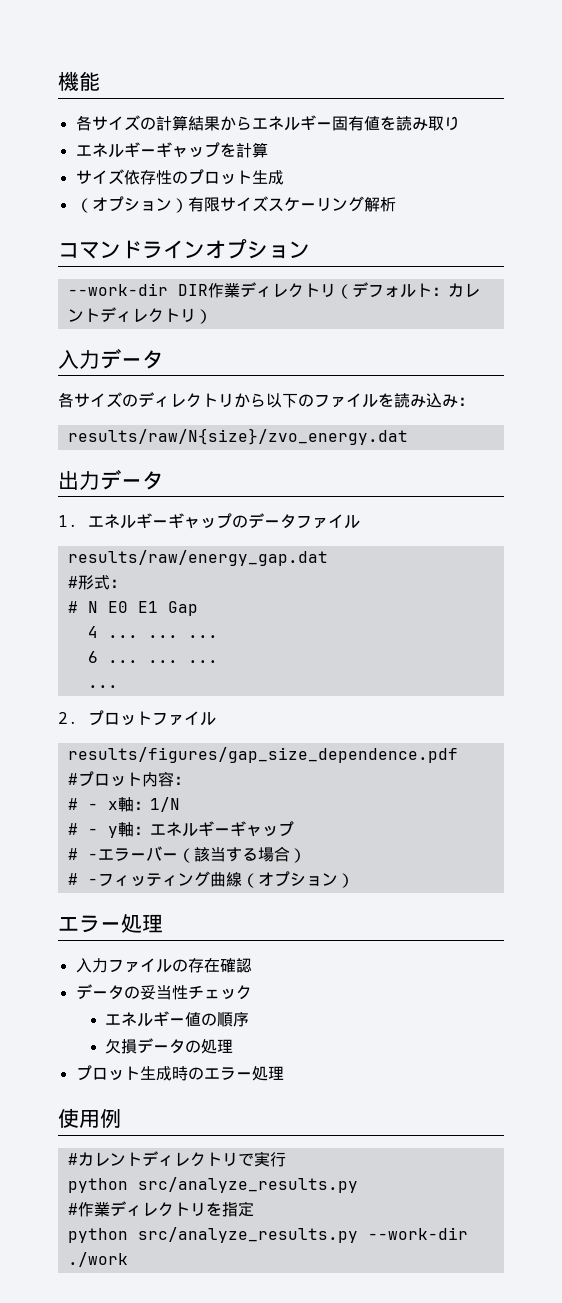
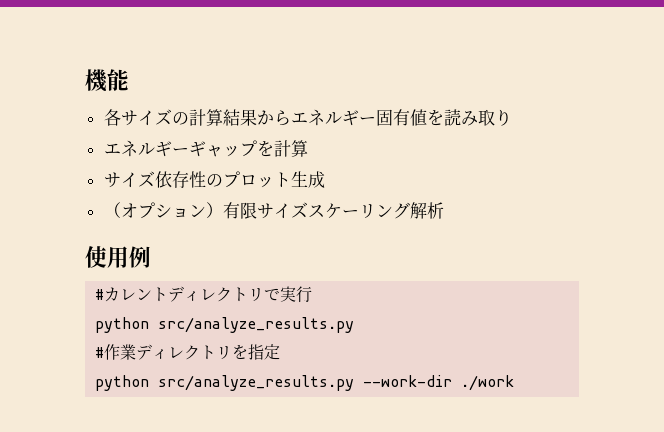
[58,239,310,259] [67,282,480,299] [67,307,212,324] [58,348,163,369] [58,392,474,408] [67,428,408,445] [58,469,163,490] [58,513,360,529] [67,550,328,566] [67,575,126,590] [67,601,198,616] [87,626,218,638] [87,651,218,663] [87,685,118,688] [58,710,216,726] [67,747,458,763] [67,771,190,787] [67,797,180,812] [67,821,294,838] [67,846,306,863] [67,871,354,888] [58,914,163,933] [75,958,252,973] [75,984,252,1000] [105,1011,250,1027] [105,1038,234,1054] [75,1065,284,1081] // コマンドラインオプション // --work-dir DIR作業ディレクトリ（デフォルト：カレントディレクトリ） // 入力データ // 各サイズのディレクトリから以下のファイルを読み込み： // results/raw/N{size}/zvo_energy.dat // 出力データ // 1.エネルギーギャップのデータファイル // results/raw/energy_gap.dat // #形式： // # N E0 E1 Gap // 4 ... ... ... // 6 ... ... ... // ... // 2.プロットファイル // results/figures/gap_size_dependence.pdf // #プロット内容： // # - x軸：1/N // # - y軸：エネルギーギャップ // # -エラーバー（該当する場合） // # -フィッティング曲線（オプション） // エラー処理 // 入力ファイルの存在確認 // データの妥当性チェック // エネルギー値の順序 // 欠損データの処理 // プロット生成時のエラー処理 -> (444, 210) none

